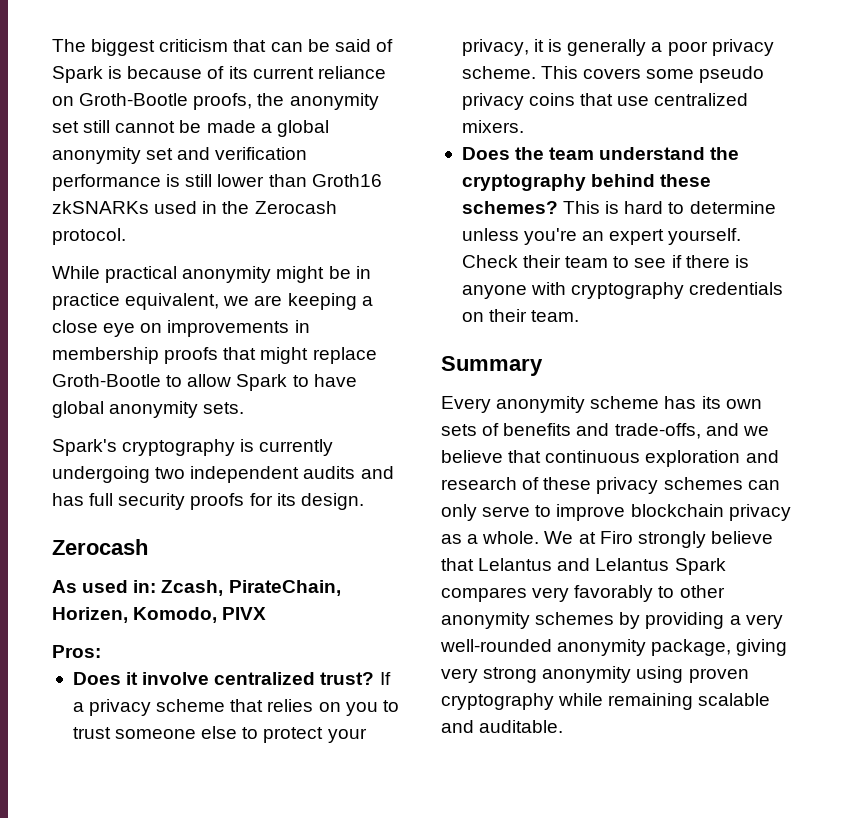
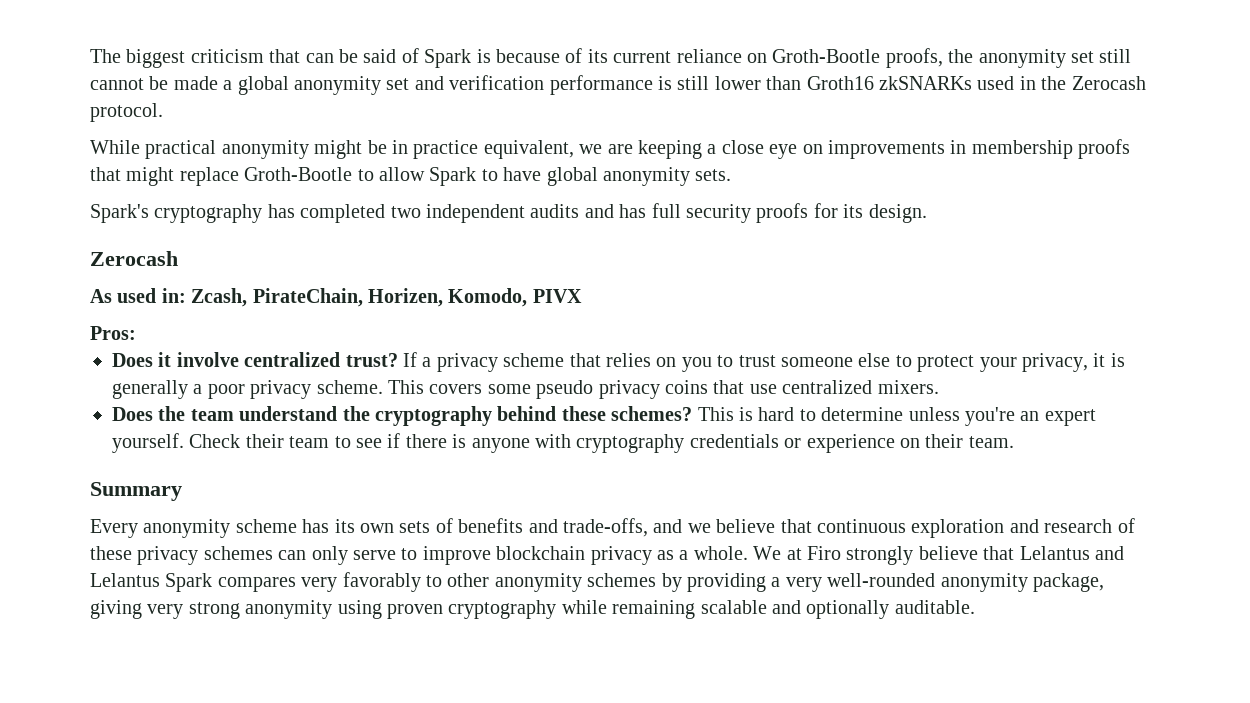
[240,439,334,456] [52,466,150,483] is currently undergoing -> [267,204,386,223] has completed
(784, 288) none -> [784,434,895,453] or experience
(474, 726) none -> [806,600,890,619] optionally

